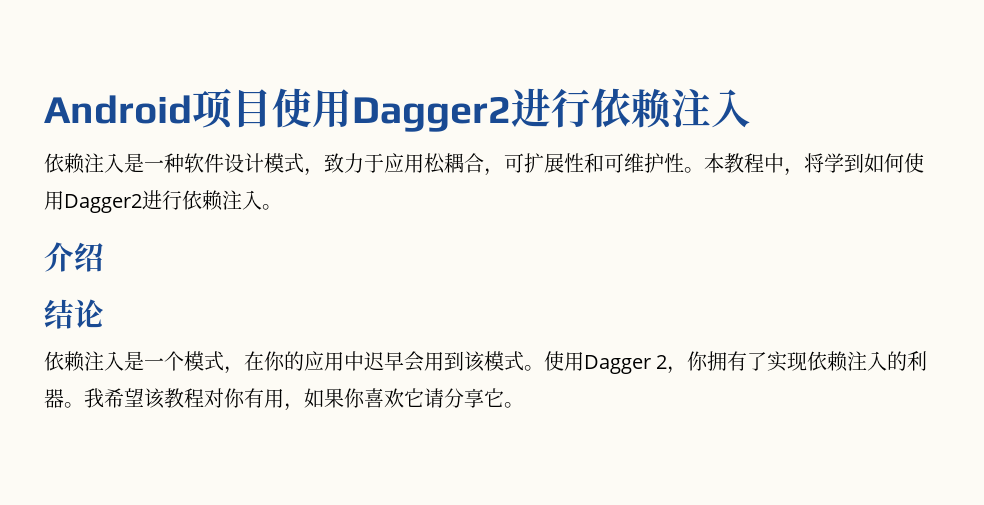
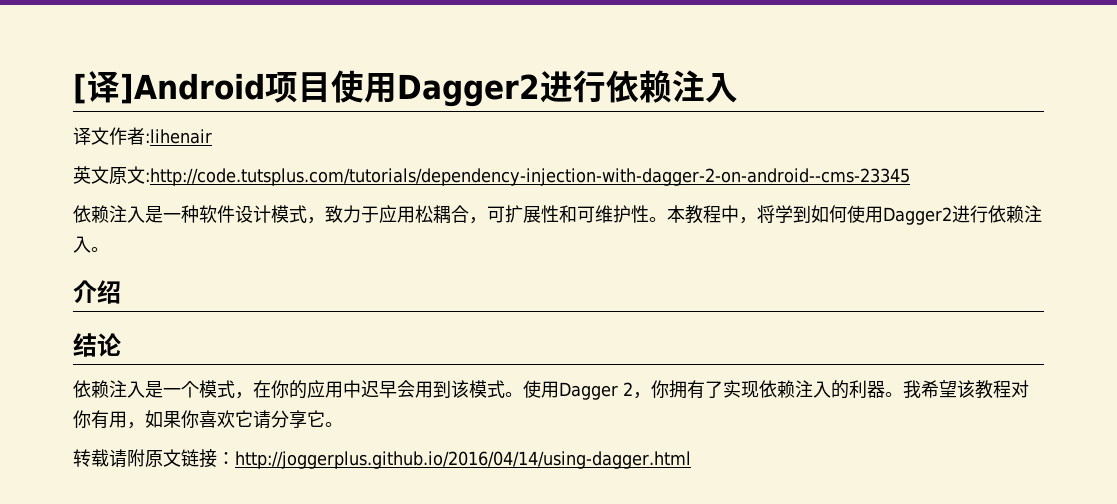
[44,95,192,124] Android -> [73,71,265,104] [译]Android
(751, 108) none -> [73,127,212,145] [73,166,910,186] // 译文作者:lihenair // 英文原文:http://code.tutsplus.com/tutorials/dependency-injection-with-dagger-2-on-android--cms-23345
(524, 405) none -> [73,449,691,469] // 转载请附原文链接：http://joggerplus.github.io/2016/04/14/using-dagger.html

